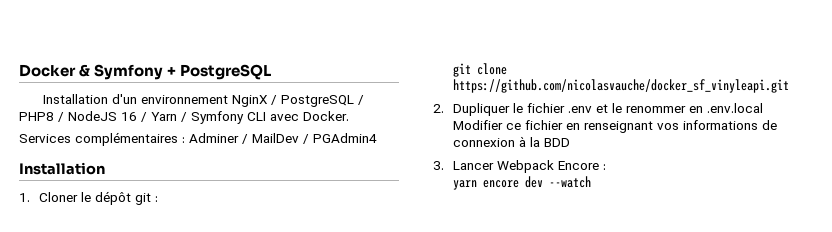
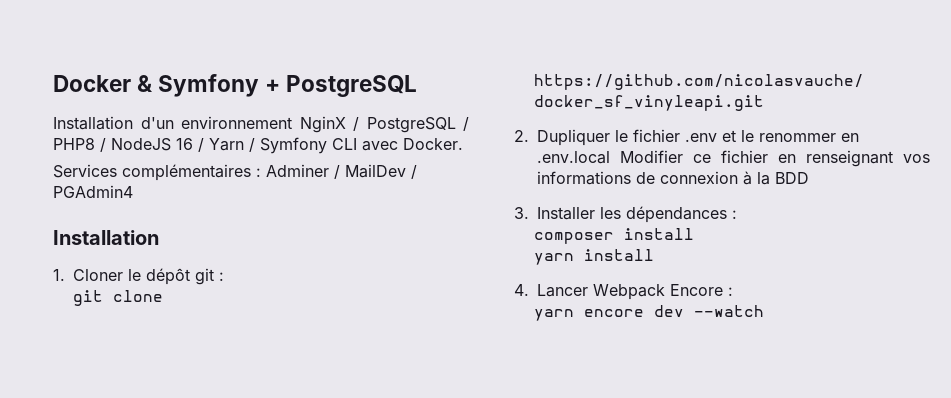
(444, 165) none -> [537,206,737,223] [533,228,694,244] [533,249,654,265] [514,284,529,296] Installer les dépendances : // composer install // yarn install // 4.

